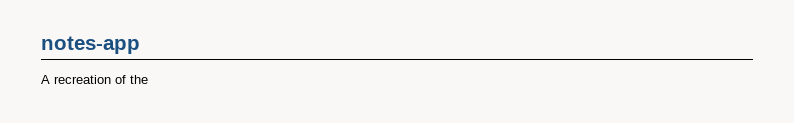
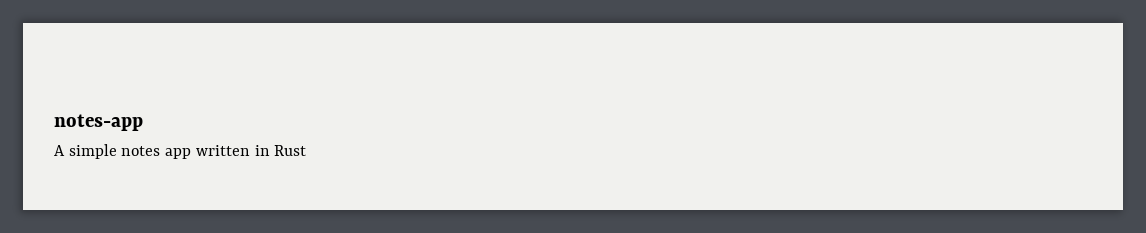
[54,75,148,84] recreation of the -> [68,144,307,159] simple notes app written in Rust

